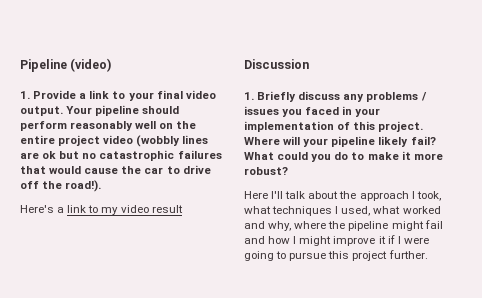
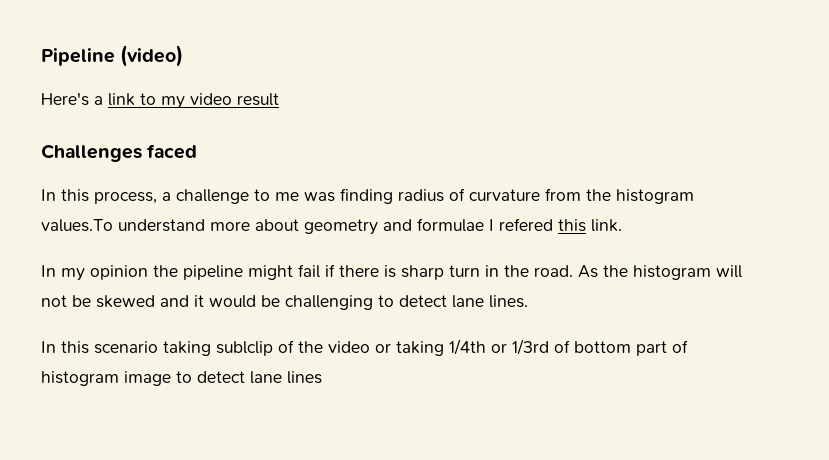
[20,90,216,101] [20,105,180,116] [20,121,197,131] [20,135,209,147] [20,150,222,161] [20,165,211,174] [20,180,102,192] // 1. Provide a link to your final video output. Your pipeline should perform reasonably well on the entire project video (wobbly lines are ok but no catastrophic failures that would cause the car to drive off the road!). -> (184, 56) none
[244,59,309,69] [244,91,427,102] [244,106,381,117] [244,121,424,132] [244,136,436,147] [244,151,443,162] [244,167,288,175] [244,191,441,201] [244,206,441,216] [244,220,443,231] [244,235,429,246] [244,250,428,261] Discussion // 1. Briefly discuss any problems / issues you faced in your implementation of this project. Where will your pipeline likely fail? What could you do to make it more robust? // Here I'll talk about the approach I took, what techniques I used, what worked and why, where the pipeline might fail and how I might improve it if I were going to pursue this project further. -> [41,144,198,162] [41,188,694,204] [41,218,622,235] [41,264,742,281] [41,295,528,310] [41,339,688,356] [41,371,322,386] Challenges faced // In this process, a challenge to me was finding radius of curvature from the histogram values.To understand more about geometry and formulae I refered this link. // In my opinion the pipeline might fail if there is sharp turn in the road. As the histogram will not be skewed and it would be challenging to detect lane lines. // In this scenario taking sublclip of the video or taking 1/4th or 1/3rd of bottom part of histogram image to detect lane lines

